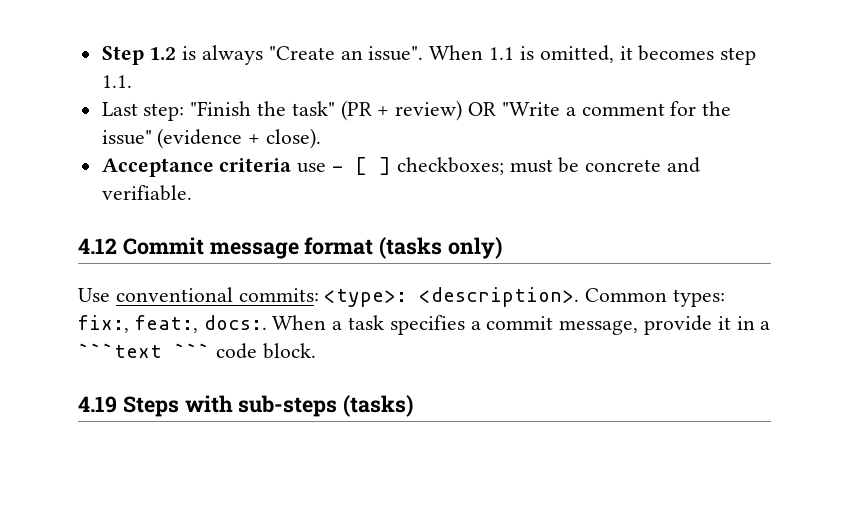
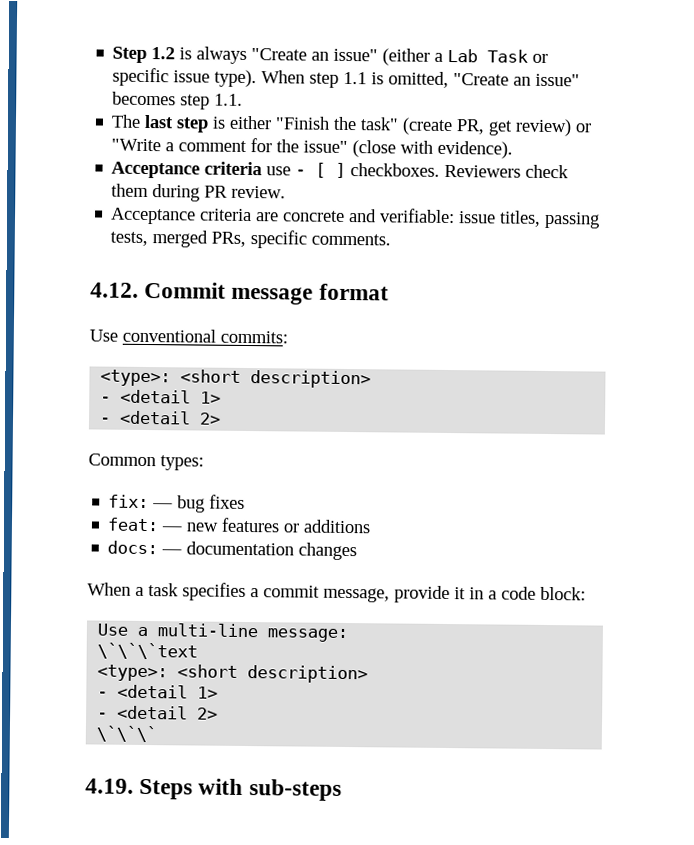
[368,45,757,65] [101,75,132,88] [101,100,497,121] issue". When 1.1 is omitted, it becomes step 1.1. // Last step: "Finish the task" (PR + review) OR -> [333,48,549,66] [112,67,581,89] [112,91,244,110] [111,114,592,137] issue" (either a Lab Task or specific issue type). When step 1.1 is omitted, "Create an issue" becomes step 1.1. // The last step is either "Finish the task" (create PR, get review) or
[157,128,322,149] (evidence + close). -> [352,140,514,159] (close with evidence).
[396,157,701,175] [101,185,192,201] [78,238,117,254] checkboxes; must be concrete and verifiable. // 4.12 -> [350,163,570,179] [111,183,287,202] [110,207,601,229] [110,230,392,249] [90,282,139,298] checkboxes. Reviewers check them during PR review. // Acceptance criteria are concrete and verifiable: issue titles, passing tests, merged PRs, specific comments. // 4.12.
[379,237,503,259] (tasks only) -> (389, 292) none
[324,287,726,307] [78,315,267,333] <type>: <description>. Common types: fix:, feat:, docs:. -> [100,369,372,389] [100,389,222,404] [99,410,222,425] [88,453,204,471] [108,494,246,513] [107,517,372,534] [107,540,358,561] // <type>: <short description> // - <detail 1> // - <detail 2> // Common types: // fix: — bug fixes // feat: — new features or additions // docs: — documentation changes //
[78,343,316,359] [78,396,117,413] ```text ``` code block. // 4.19 -> [501,586,586,601] [97,623,349,643] [97,642,199,660] [97,664,369,684] [97,684,219,699] [97,705,219,720] [96,725,158,743] [85,778,134,794] code block: // Use a multi-line message: // \`\`\`text // <type>: <short description> // - <detail 1> // - <detail 2> // \`\`\` // 4.19.
[343,395,414,417] (tasks) -> (342, 790) none

